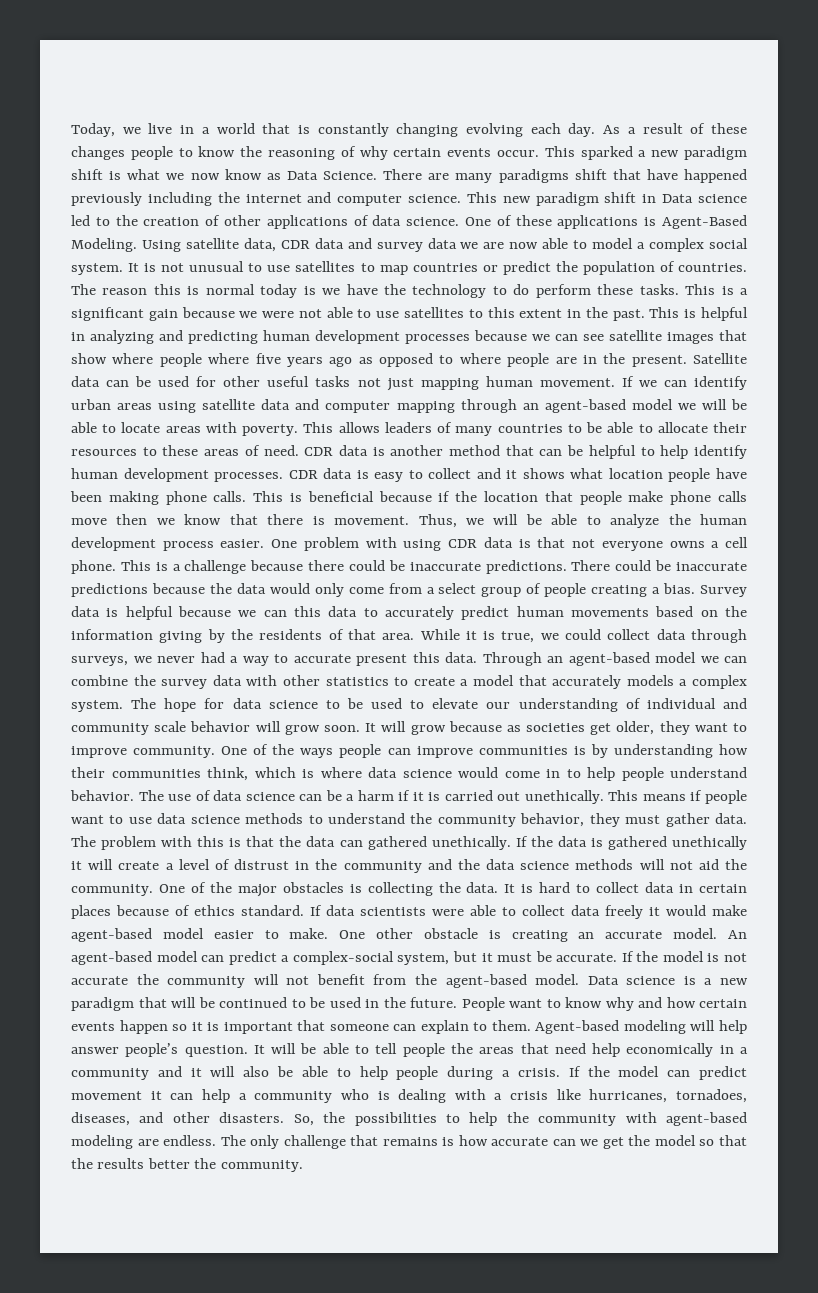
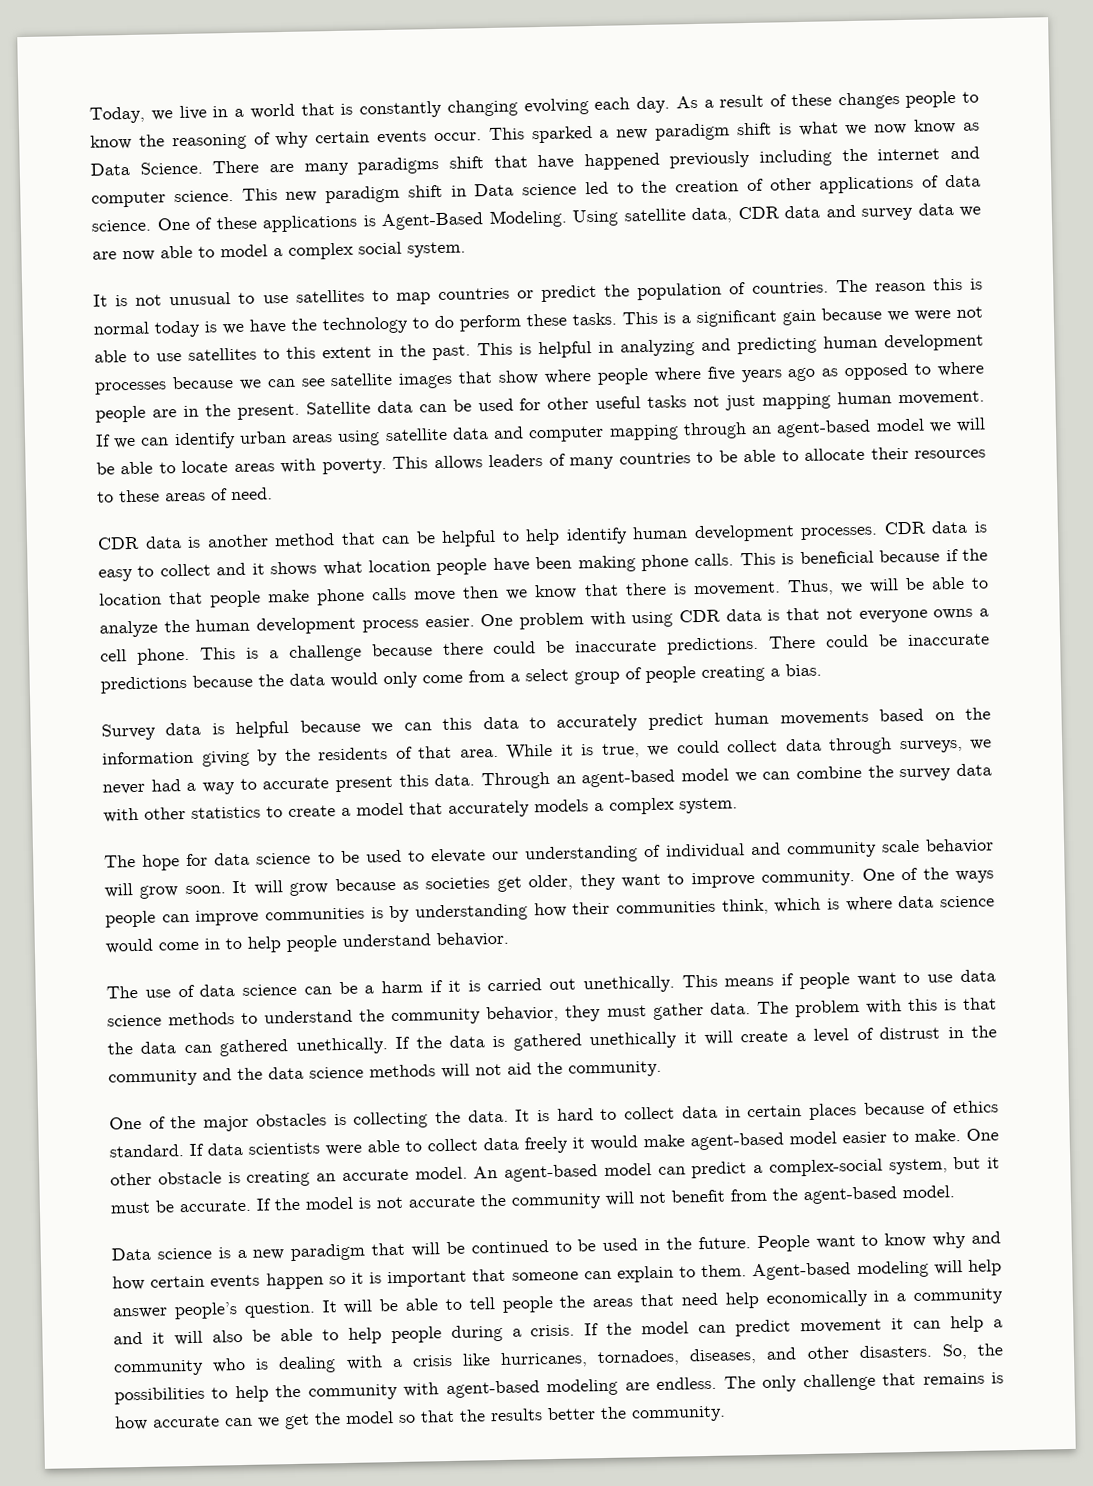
(123, 269) none -> (466, 249) //
(299, 450) none -> (273, 494) //
(696, 588) none -> (822, 670) //
(123, 706) none -> (738, 805) //
(134, 795) none -> (509, 939) //
(153, 890) none -> (662, 1069) //
(580, 979) none -> (955, 1192) //

